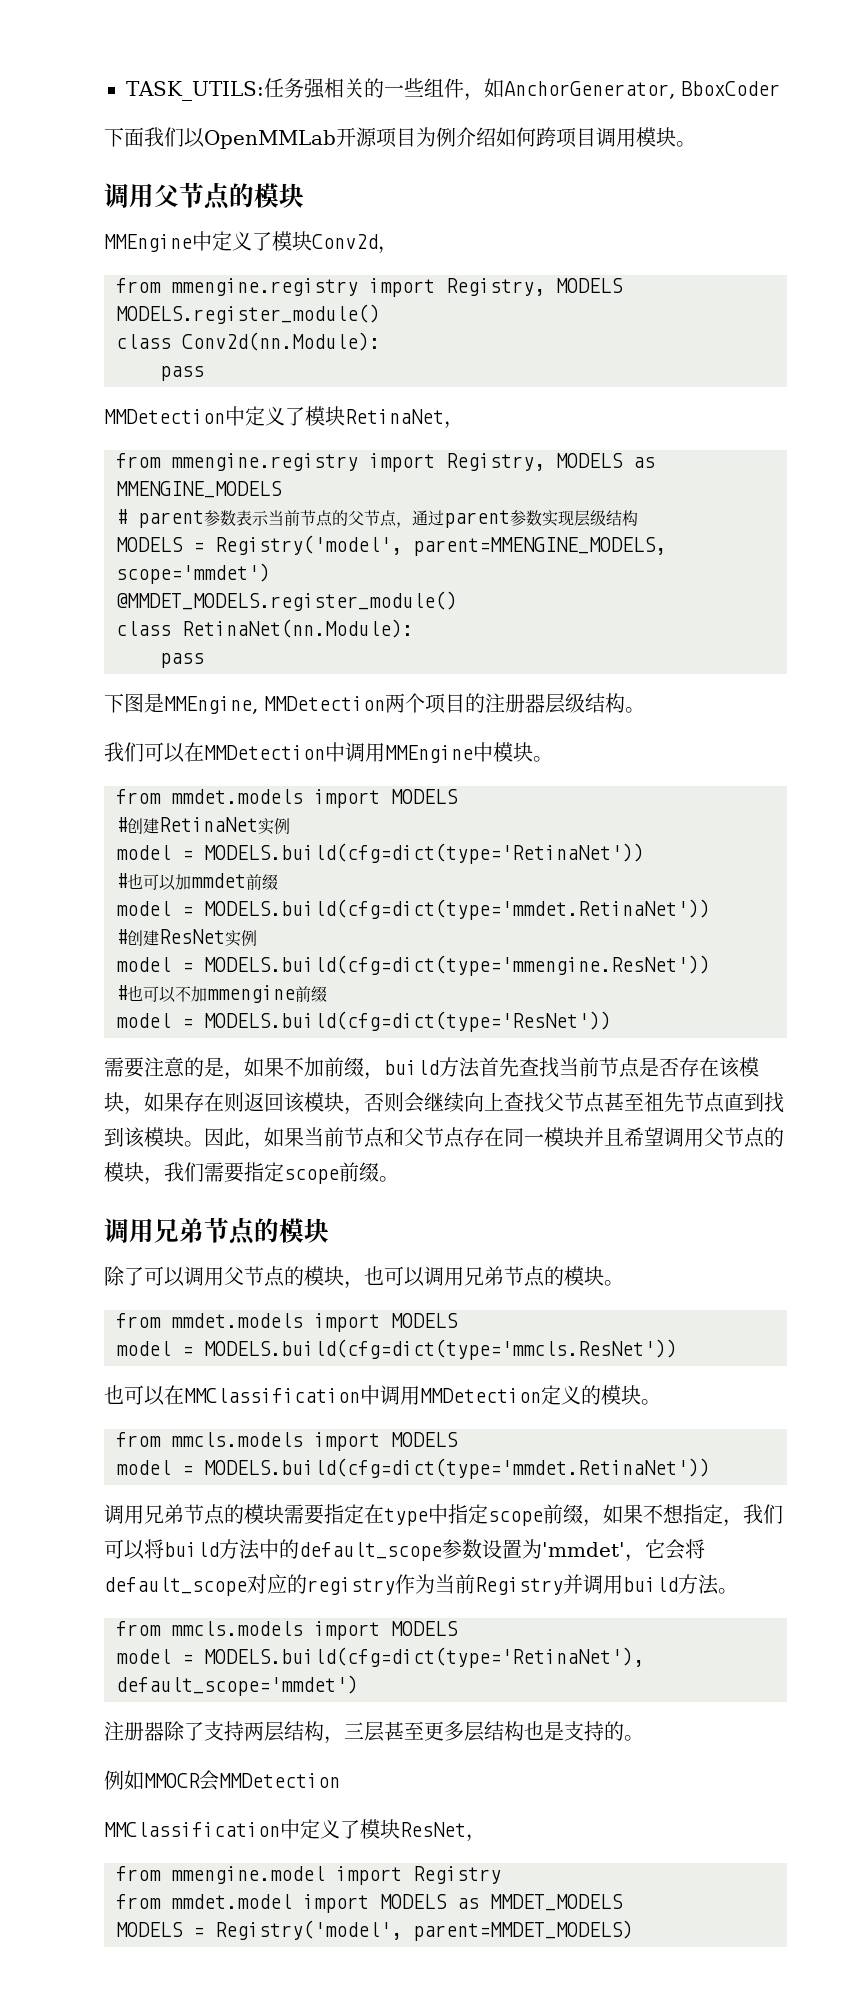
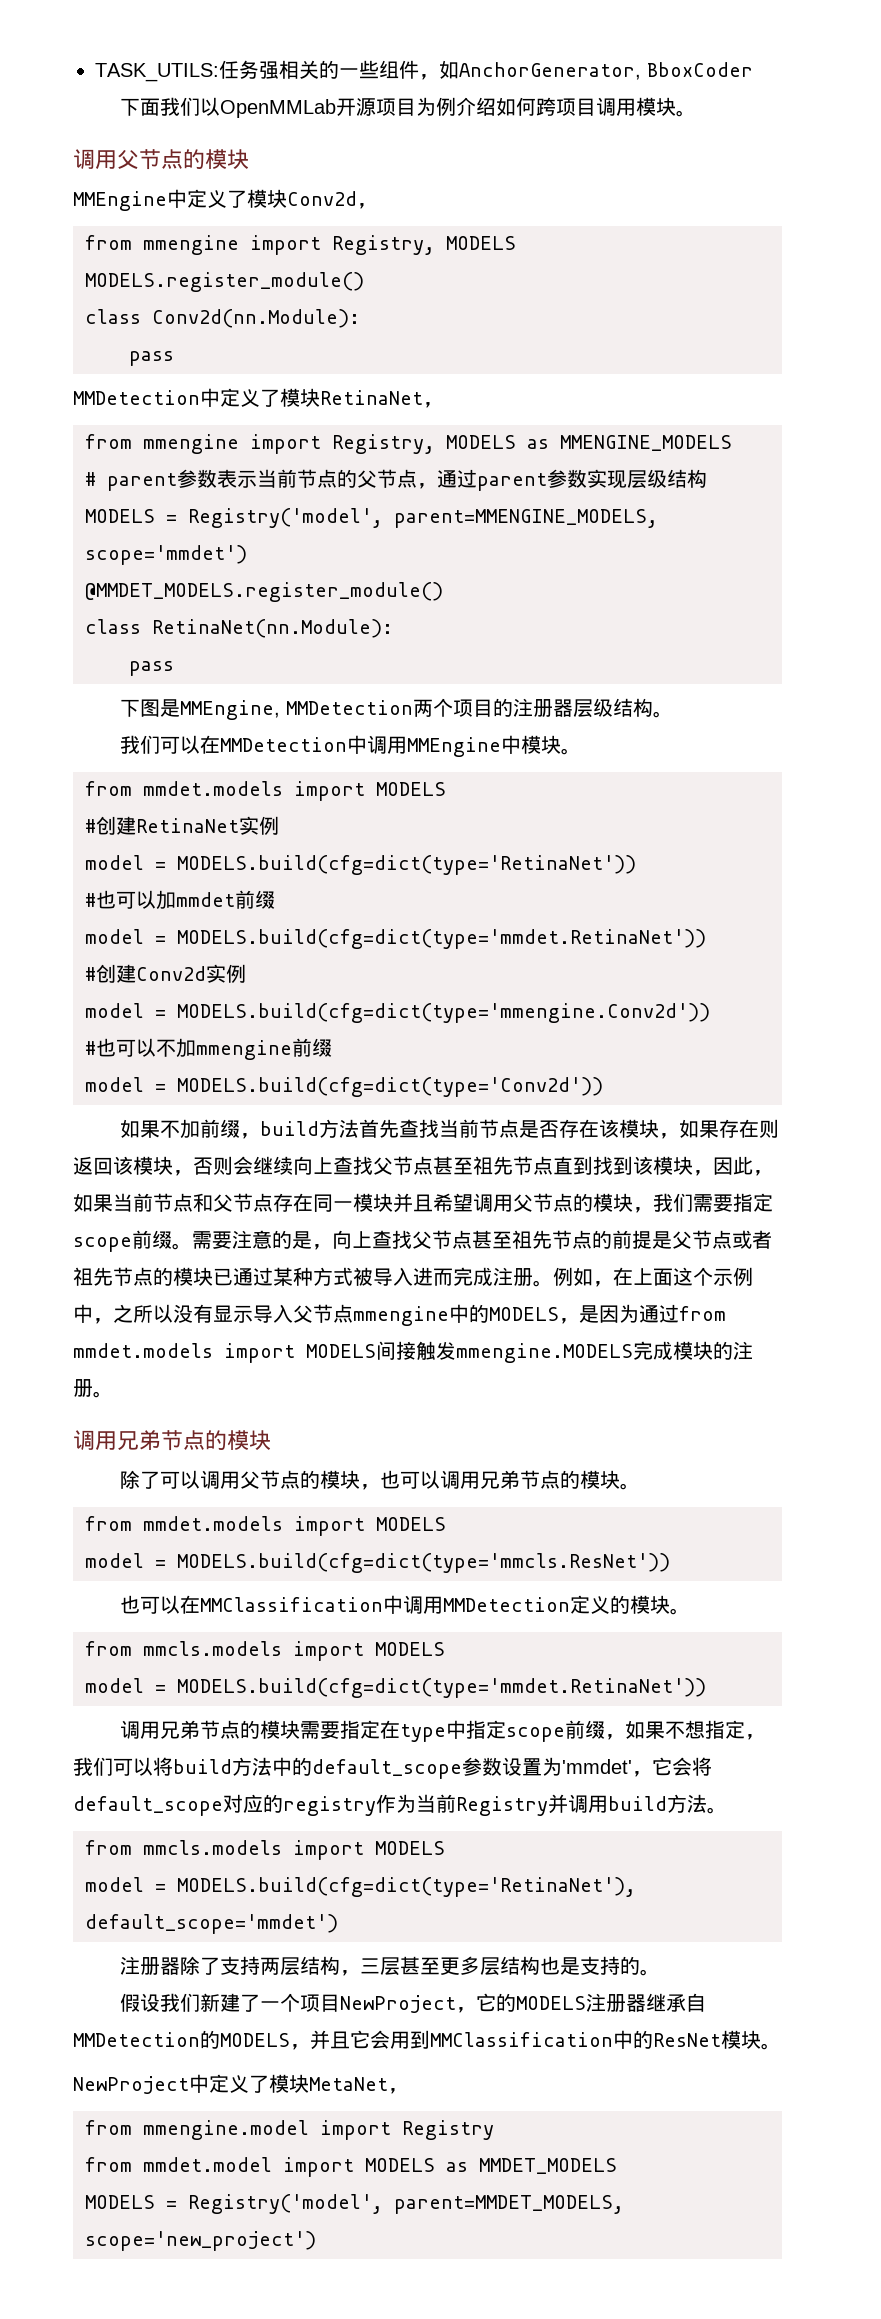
[171,278,358,296] mmengine.registry -> [143,235,239,255] mmengine
[171,453,358,471] mmengine.registry -> [143,434,239,454] mmengine
[159,929,257,947] [116,955,710,976] ResNet实例 // model = MODELS.build(cfg=dict(type='mmengine.ResNet')) -> [136,964,246,983] [85,1003,710,1023] Conv2d实例 // model = MODELS.build(cfg=dict(type='mmengine.Conv2d'))
[204,1011,611,1032] [104,1057,244,1080] MODELS.build(cfg=dict(type='ResNet')) // 需要注意的是， -> [177,1077,603,1097] MODELS.build(cfg=dict(type='Conv2d')) //
[184,1141,204,1147] 。 -> [693,1170,713,1176] ，
(399, 1179) none -> [192,1230,772,1250] [73,1267,753,1287] [73,1304,726,1326] [73,1341,753,1363] [73,1379,113,1398] 需要注意的是，向上查找父节点甚至祖先节点的前提是父节点或者祖先节点的模块已通过某种方式被导入进而完成注册。例如，在上面这个示例中，之所以没有显示导入父节点mmengine中的MODELS，是因为通过from mmdet.models import MODELS间接触发mmengine.MODELS完成模块的注册。
[104,1770,340,1791] [104,1819,466,1839] 例如MMOCR会MMDetection // MMClassification中定义了模块ResNet -> [119,1993,706,2013] [73,2030,781,2050] [73,2074,388,2094] 假设我们新建了一个项目NewProject，它的MODELS注册器继承自MMDetection的MODELS，并且它会用到MMClassification中的ResNet模块。 // NewProject中定义了模块MetaNet
[413,1920,633,1941] parent=MMDET_MODELS) -> [394,2195,624,2214] [85,2231,316,2251] parent=MMDET_MODELS, scope='new_project')

